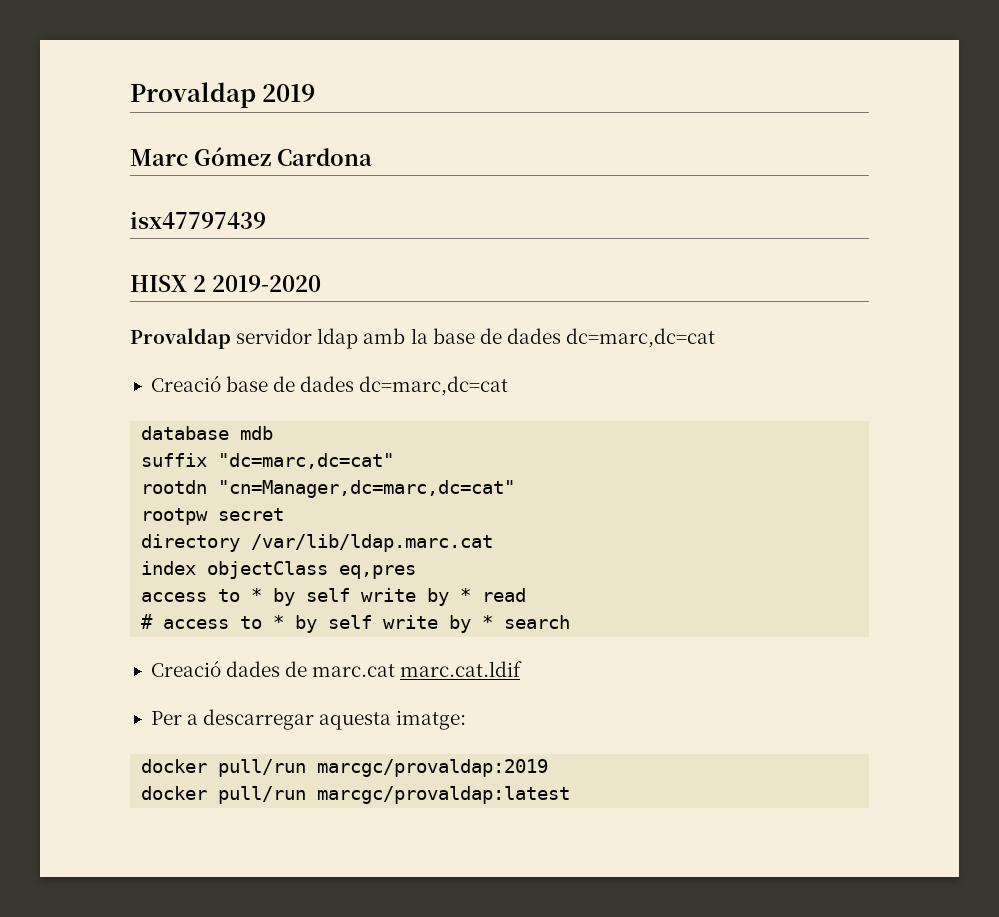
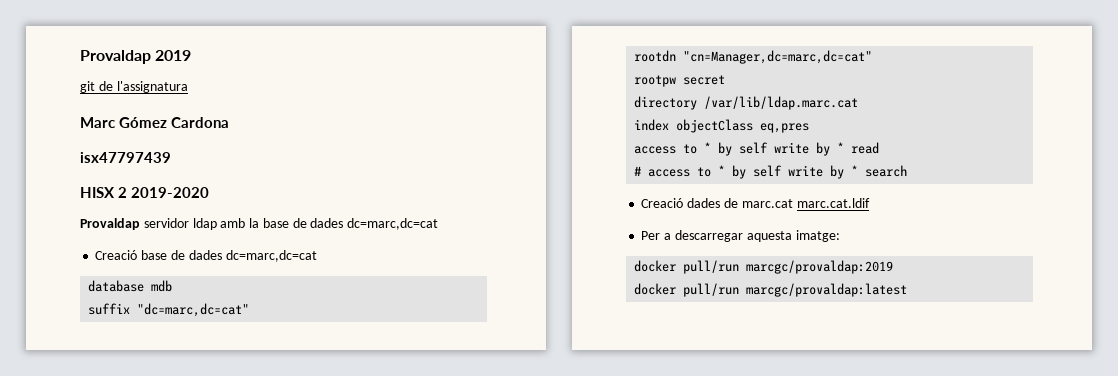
(316, 93) none -> [80,81,188,93] // git de l'assignatura

